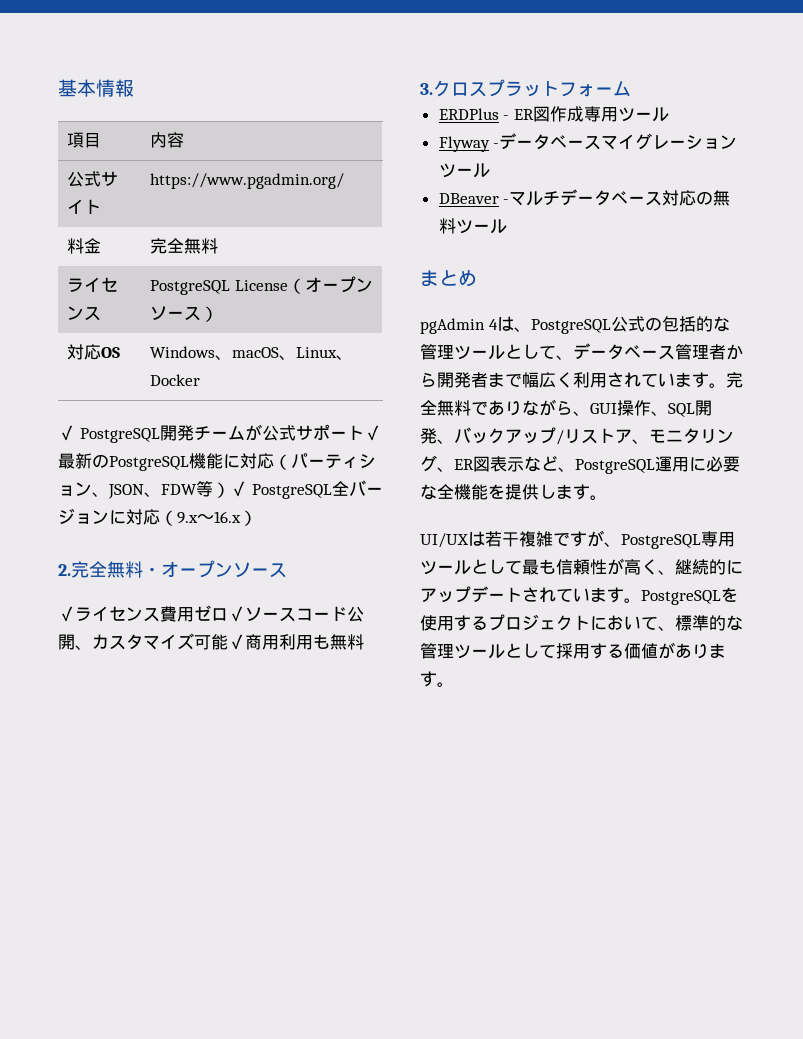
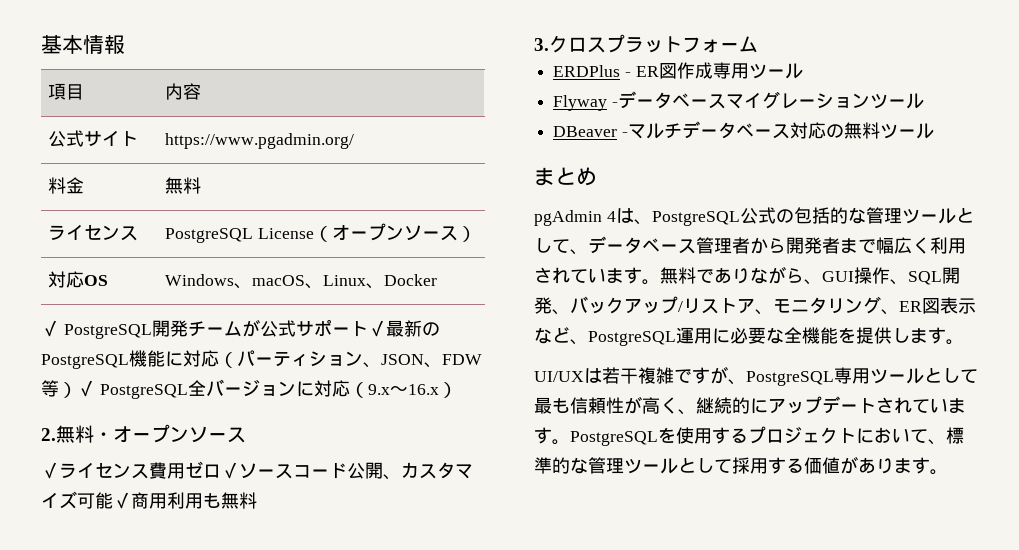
[149,238,184,254] 完全 -> (85, 185) none
[71,561,107,578] 完全 -> (56, 434) none
[726,372,743,388] [420,400,437,415] 完全 -> (660, 282) none

